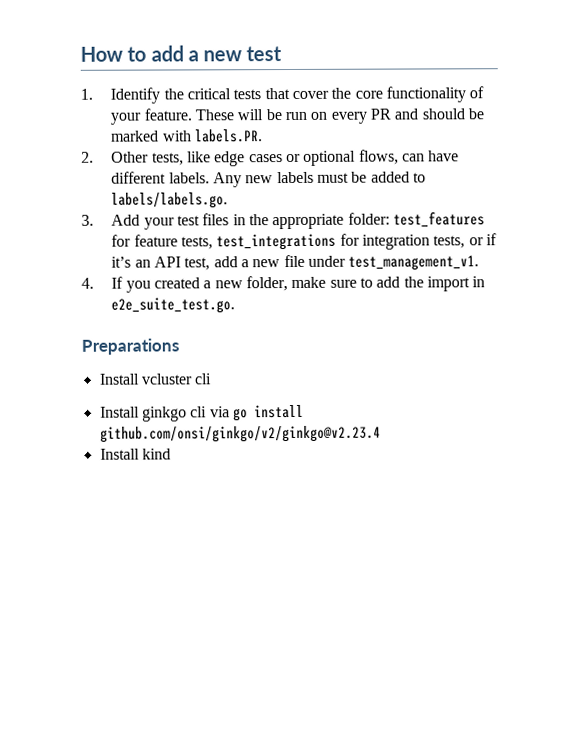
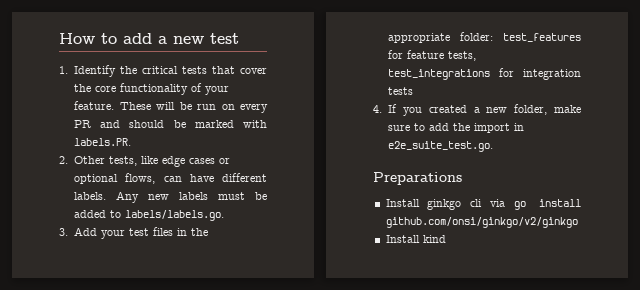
[433,233,498,249] [111,254,480,271] tests, or if it’s an API test, add a new file under test_management_v1. -> [388,87,414,95] tests
[98,373,213,385] // Install vcluster cli -> (462, 178) none
[99,425,381,443] github.com/onsi/ginkgo/v2/ginkgo@v2.23.4 -> [385,217,578,228] github.com/onsi/ginkgo/v2/ginkgo

